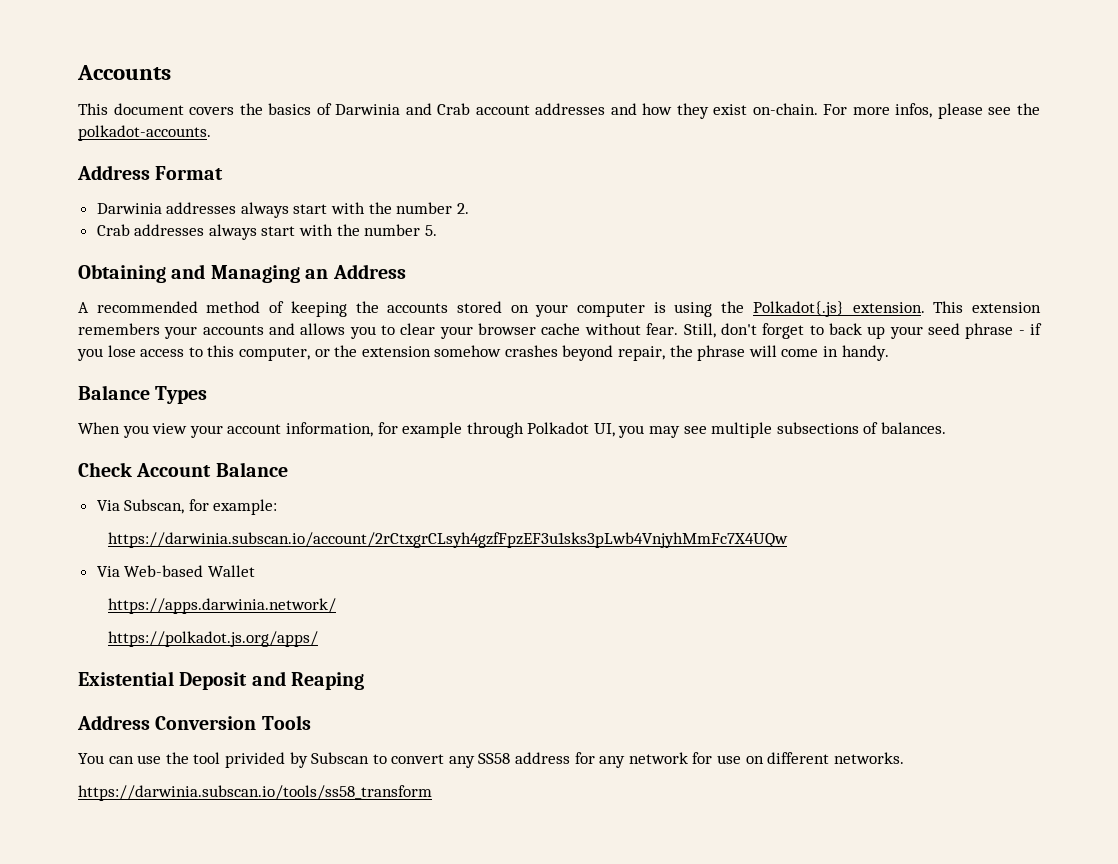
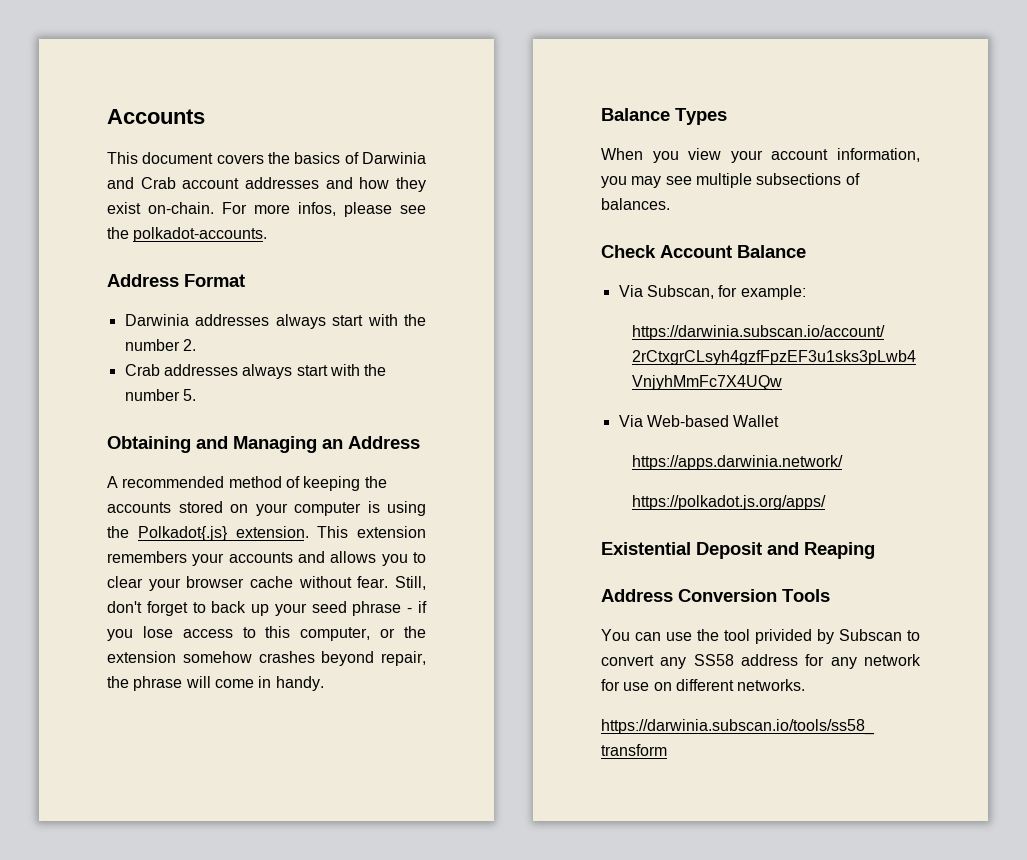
[377,422,615,438] for example through Polkadot UI, -> (920, 155) none

